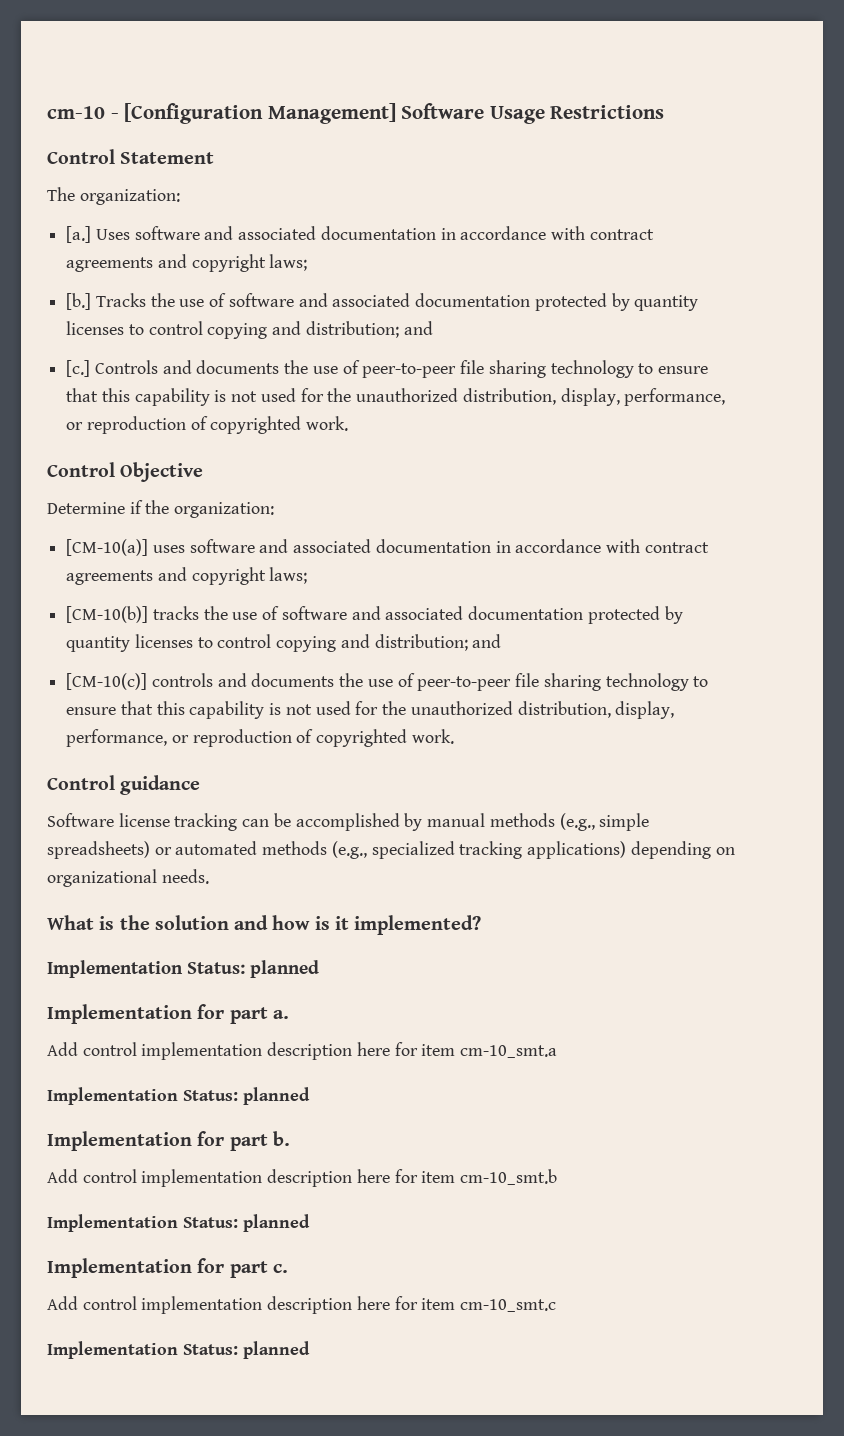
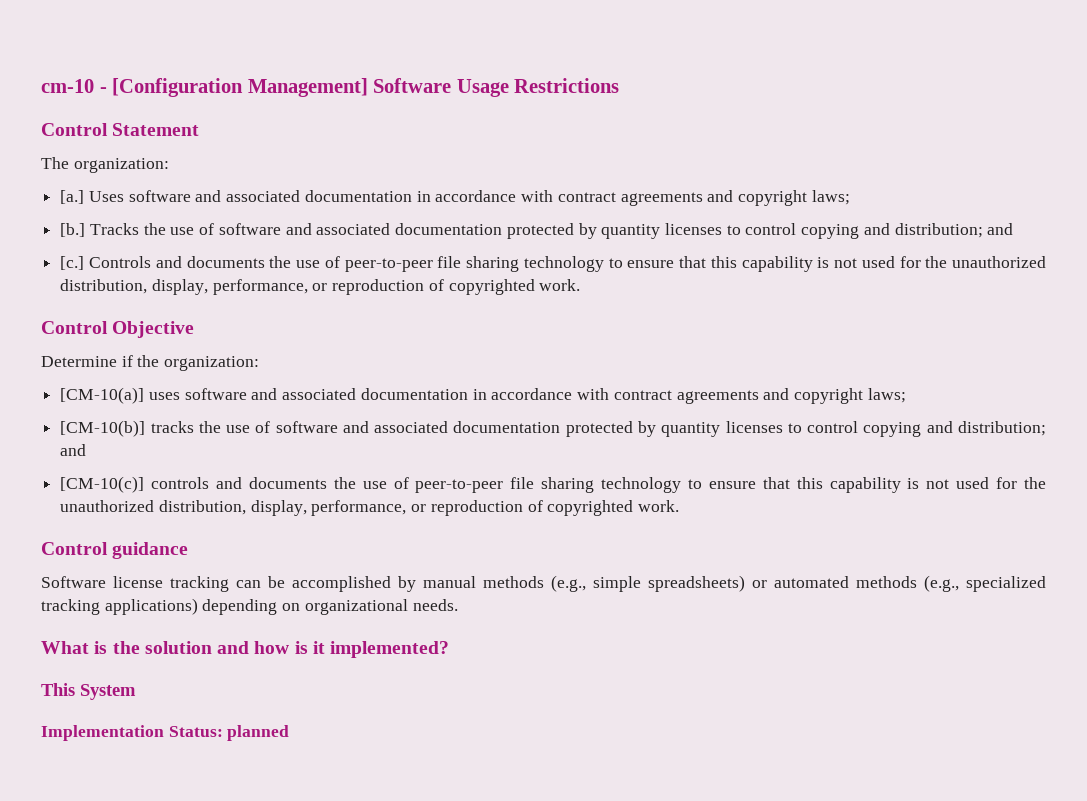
[47,960,319,978] [47,1004,289,1024] [47,1042,558,1060] [47,1087,310,1105] [47,1131,290,1151] [47,1169,558,1187] [47,1214,310,1232] [47,1258,288,1278] [47,1296,557,1314] Implementation Status: planned // Implementation for part a. // Add control implementation description here for item cm-10_smt.a // Implementation Status: planned // Implementation for part b. // Add control implementation description here for item cm-10_smt.b // Implementation Status: planned // Implementation for part c. // Add control implementation description here for item cm-10_smt.c -> [41,683,136,700] This System

